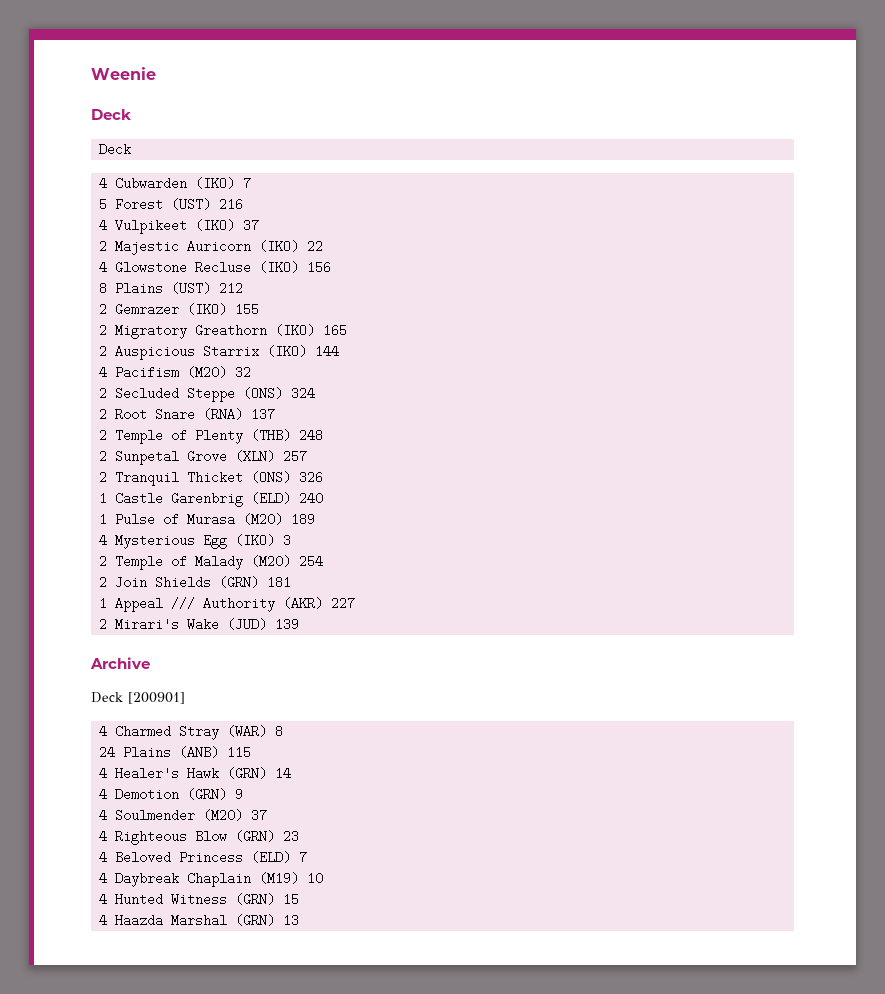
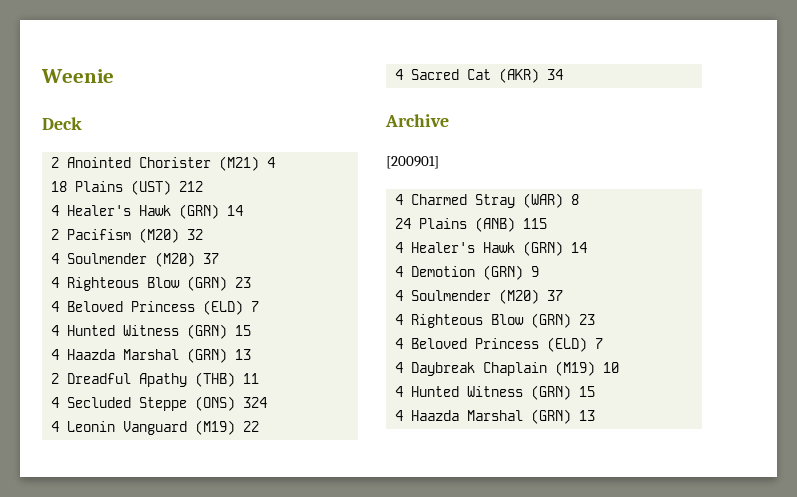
[99,143,132,156] [99,177,252,190] [99,198,244,211] [99,219,260,234] [99,240,324,255] [99,261,332,274] [99,282,244,295] [99,303,260,316] [99,324,348,339] [99,345,340,360] [99,366,252,379] [99,387,316,402] [99,408,276,421] [99,429,324,444] [99,450,308,465] [99,471,324,486] [99,492,324,507] [99,513,316,526] [99,534,292,549] [99,555,324,570] [99,576,292,589] [99,597,356,612] [99,618,300,631] Deck // 4 Cubwarden (IKO) 7 // 5 Forest (UST) 216 // 4 Vulpikeet (IKO) 37 // 2 Majestic Auricorn (IKO) 22 // 4 Glowstone Recluse (IKO) 156 // 8 Plains (UST) 212 // 2 Gemrazer (IKO) 155 // 2 Migratory Greathorn (IKO) 165 // 2 Auspicious Starrix (IKO) 144 // 4 Pacifism (M20) 32 // 2 Secluded Steppe (ONS) 324 // 2 Root Snare (RNA) 137 // 2 Temple of Plenty (THB) 248 // 2 Sunpetal Grove (XLN) 257 // 2 Tranquil Thicket (ONS) 326 // 1 Castle Garenbrig (ELD) 240 // 1 Pulse of Murasa (M20) 189 // 4 Mysterious Egg (IKO) 3 // 2 Temple of Malady (M20) 254 // 2 Join Shields (GRN) 181 // 1 Appeal /// Authority (AKR) 227 // 2 Mirari's Wake (JUD) 139 -> [50,156,275,171] [50,180,203,195] [50,204,243,219] [50,228,203,243] [50,252,219,267] [50,276,251,291] [50,300,259,315] [50,324,251,339] [50,348,251,363] [50,372,259,387] [50,396,267,411] [50,420,259,435] [394,68,563,83] 2 Anointed Chorister (M21) 4 // 18 Plains (UST) 212 // 4 Healer's Hawk (GRN) 14 // 2 Pacifism (M20) 32 // 4 Soulmender (M20) 37 // 4 Righteous Blow (GRN) 23 // 4 Beloved Princess (ELD) 7 // 4 Hunted Witness (GRN) 15 // 4 Haazda Marshal (GRN) 13 // 2 Dreadful Apathy (THB) 11 // 4 Secluded Steppe (ONS) 324 // 4 Leonin Vanguard (M19) 22 // 4 Sacred Cat (AKR) 34
[91,692,123,703] Deck -> (449, 120) none

